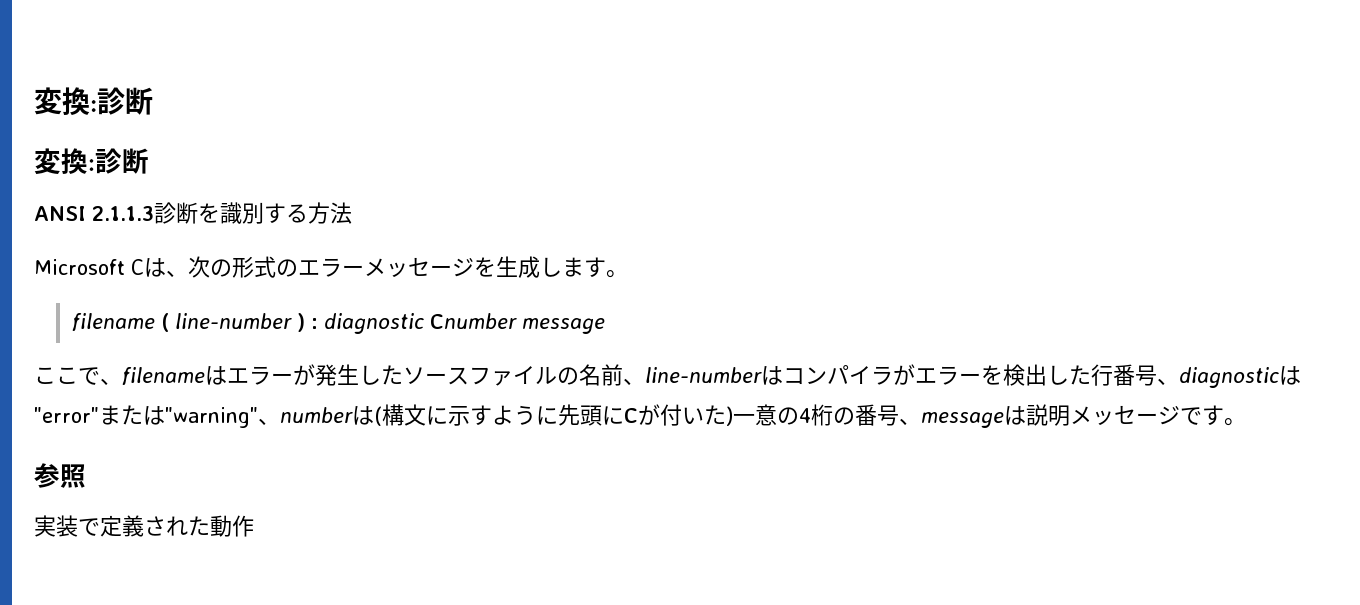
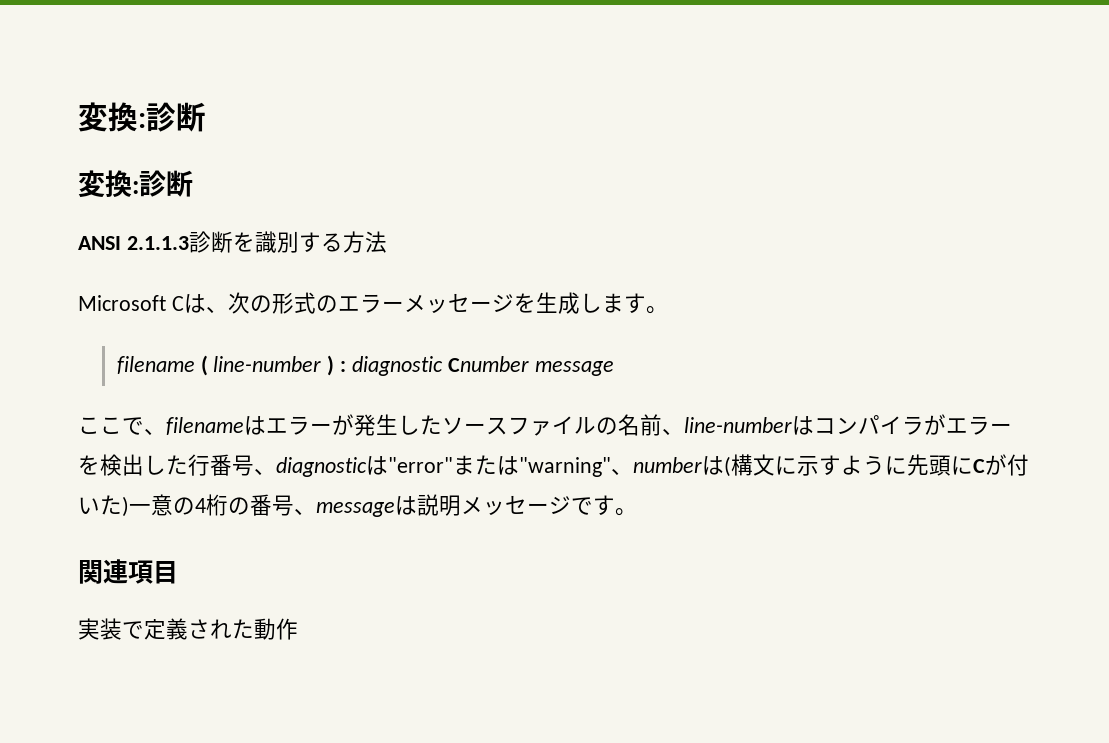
[34,463,86,488] 参照 -> [78,559,178,584] 関連項目

